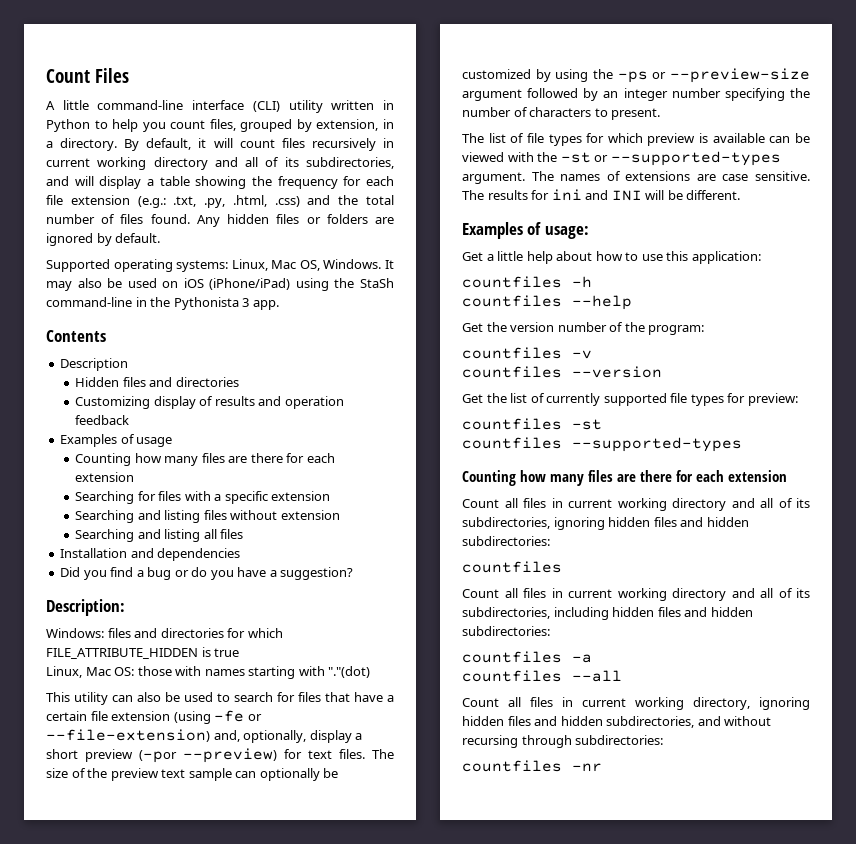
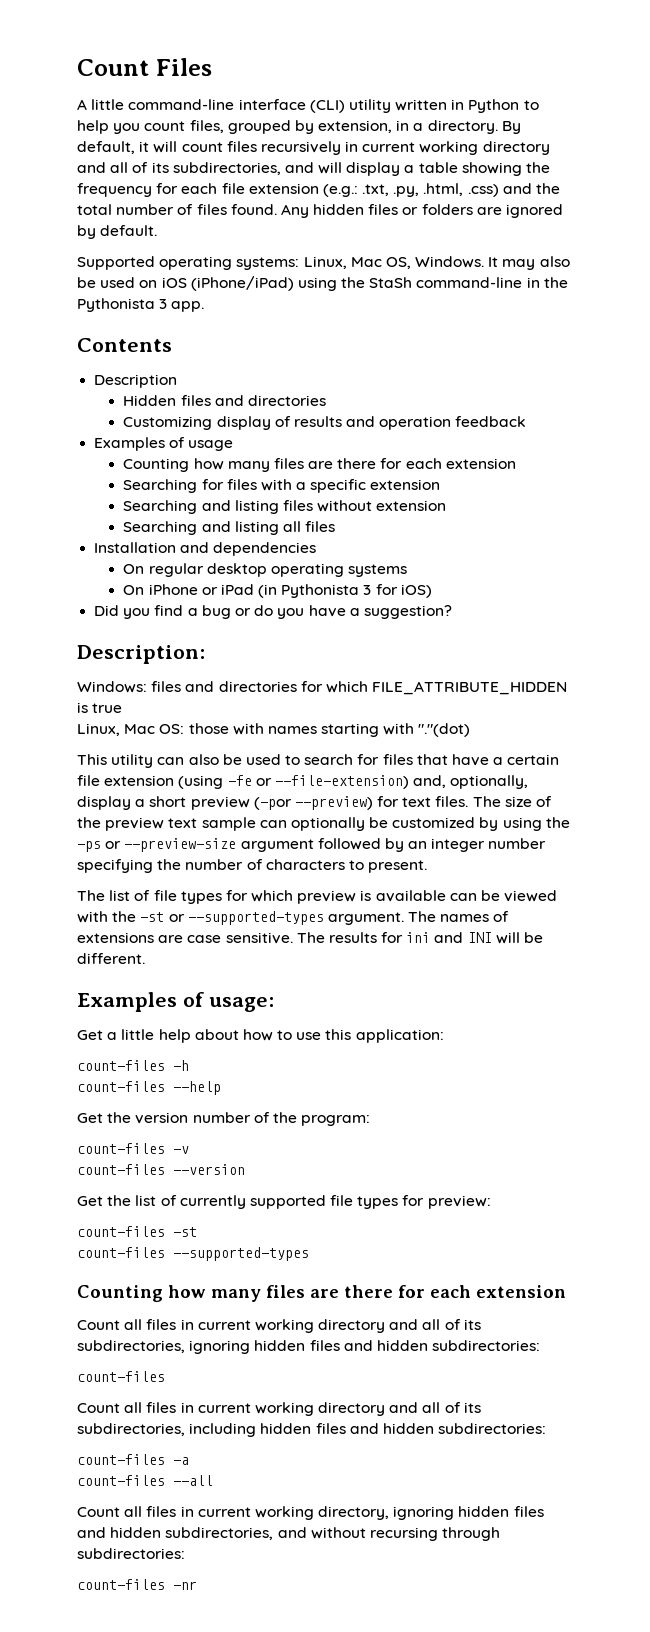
(241, 554) none -> [123,563,408,577] [123,584,432,598] // On regular desktop operating systems // On iPhone or iPad (in Pythonista 3 for iOS)
[462,276,562,288] countfiles -> [77,1060,165,1071] count-files
[462,295,562,307] countfiles -> [77,1081,165,1092] count-files
[462,347,562,359] countfiles -> [77,1143,165,1154] count-files
[462,366,562,378] countfiles -> [77,1164,165,1175] count-files
[462,418,562,430] countfiles -> [77,1226,165,1237] count-files
[462,437,562,449] countfiles -> [77,1247,165,1258] count-files
[462,561,562,573] countfiles -> [77,1371,165,1382] count-files
[462,651,562,663] countfiles -> [77,1454,165,1465] count-files
[462,670,562,682] countfiles -> [77,1475,165,1486] count-files
[462,760,562,772] countfiles -> [77,1579,165,1590] count-files

